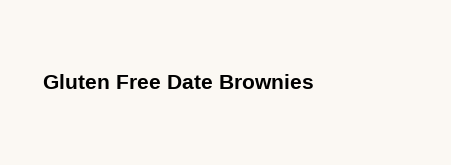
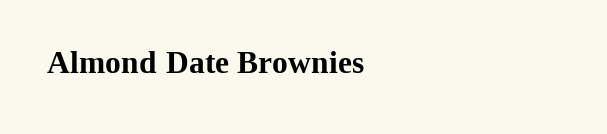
[43,74,161,89] Gluten Free -> [47,51,157,73] Almond

